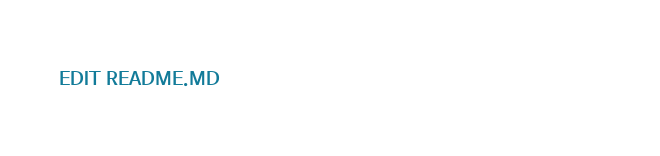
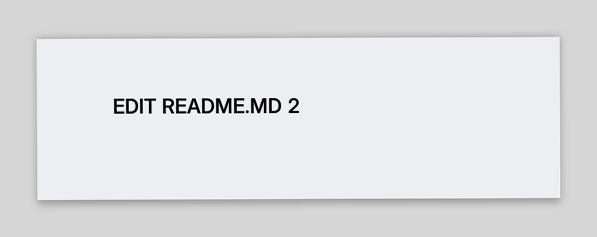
(220, 79) none -> [286,97,300,114] 2

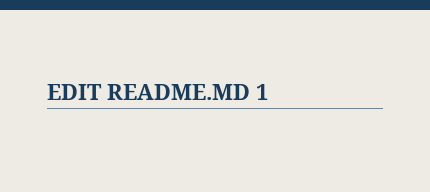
[286,97,300,114] 2 -> [256,84,268,100] 1

